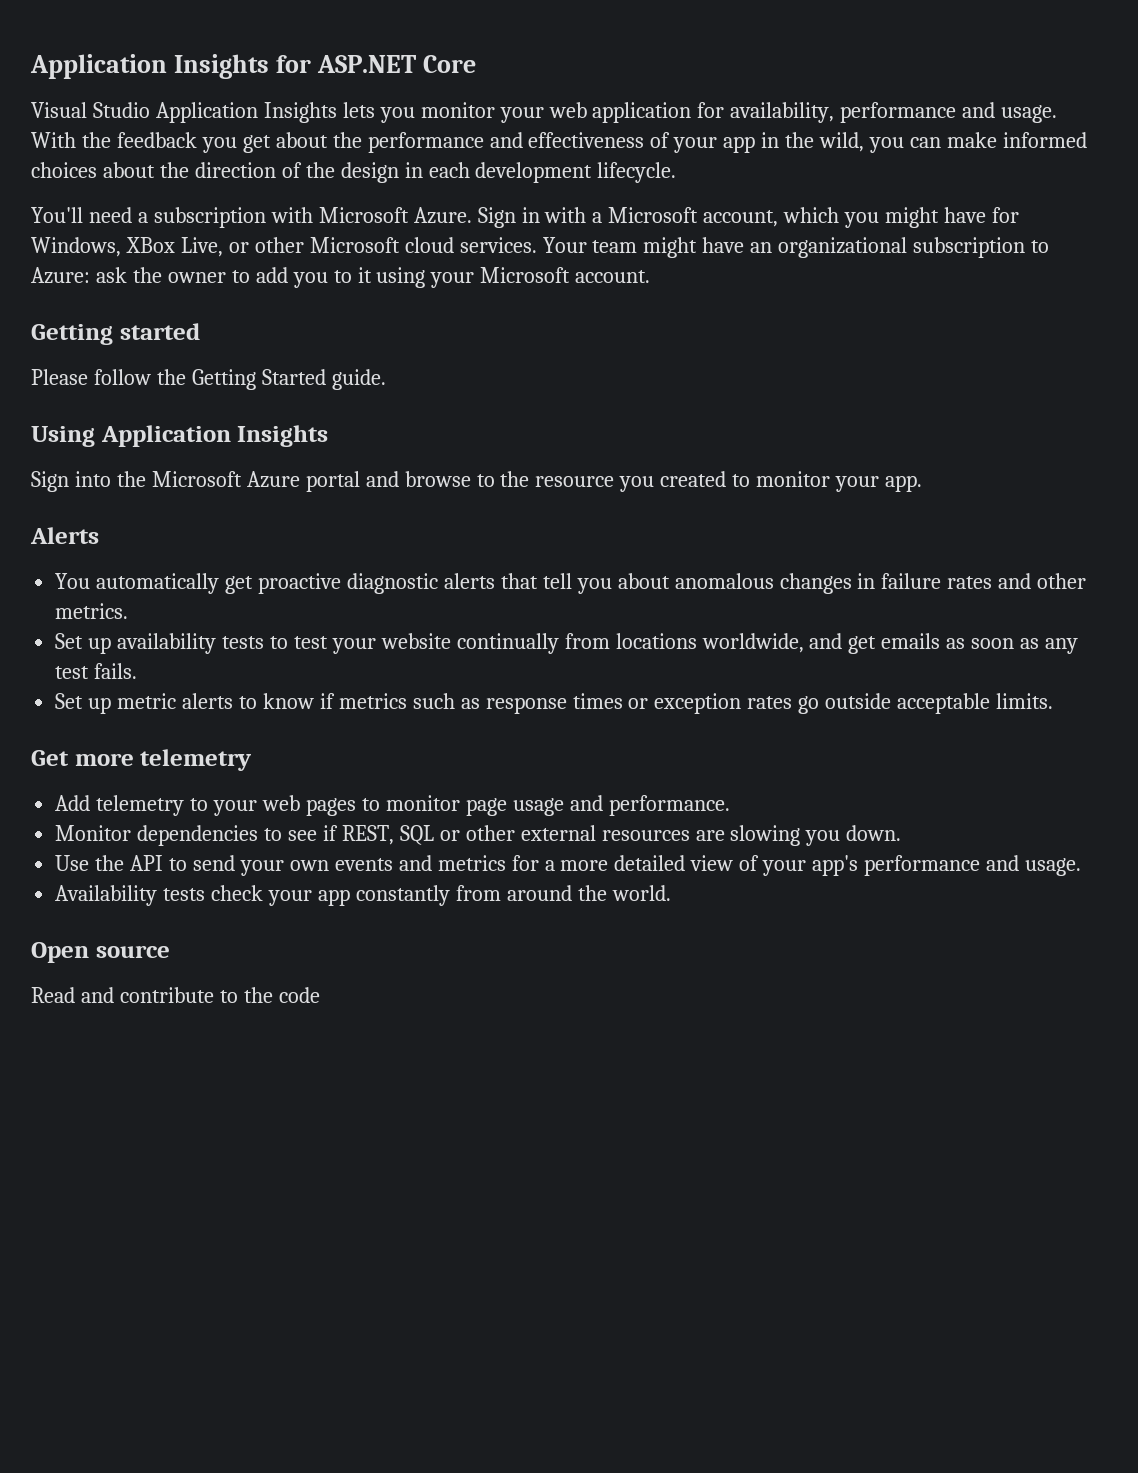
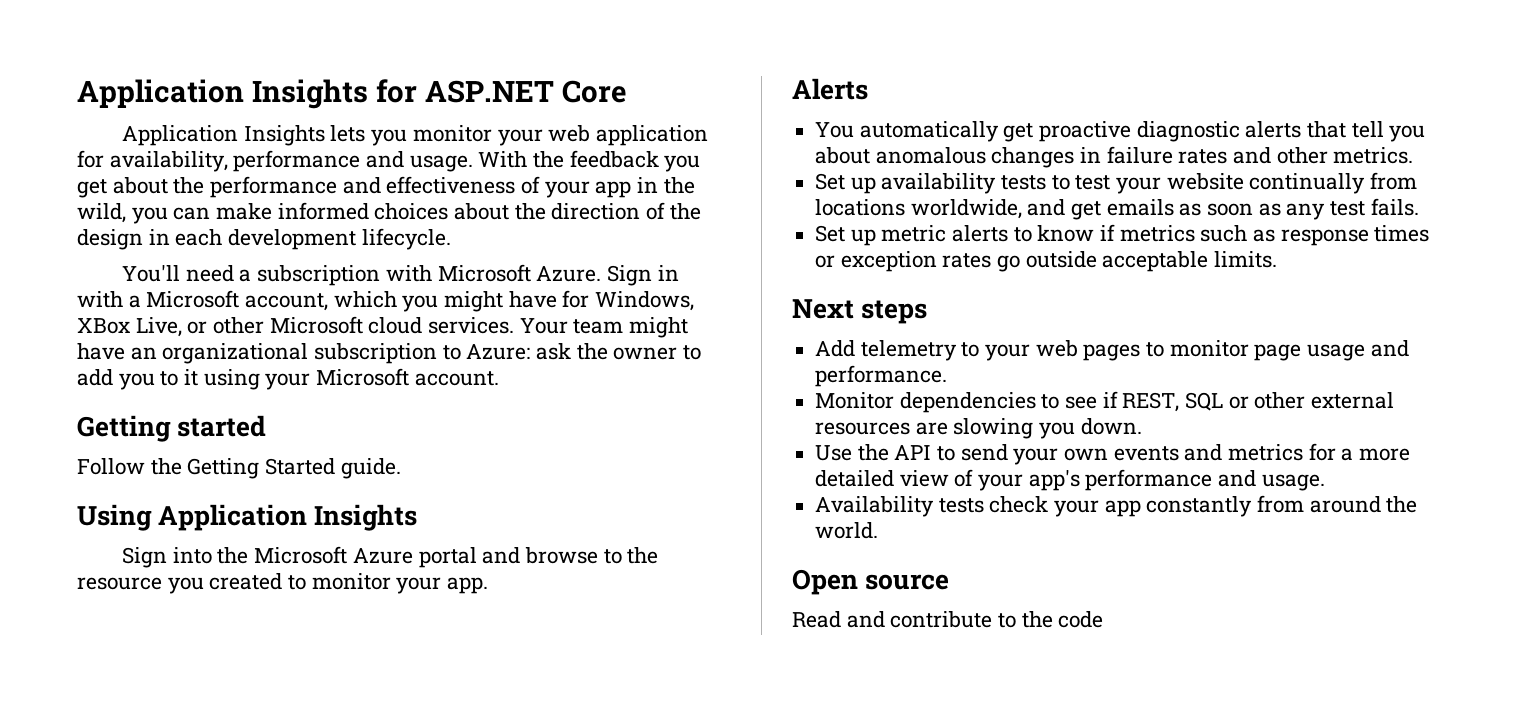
[31,102,150,118] Visual Studio -> (627, 91) none
[31,369,151,385] Please follow -> [77,458,145,475] Follow
[31,749,253,771] Get more telemetry -> [792,299,928,324] Next steps

